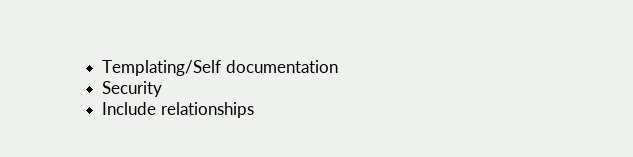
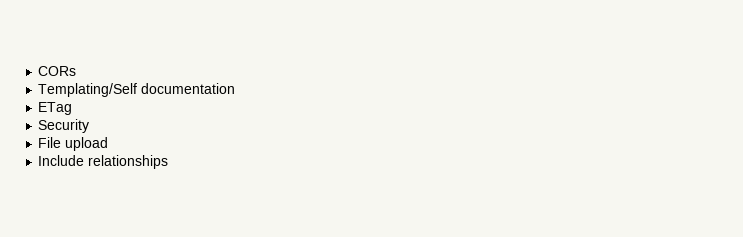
(102, 68) none -> [38,66,77,76] CORs //
(338, 66) none -> [38,102,73,115] // ETag
(163, 89) none -> [38,137,109,151] // File upload

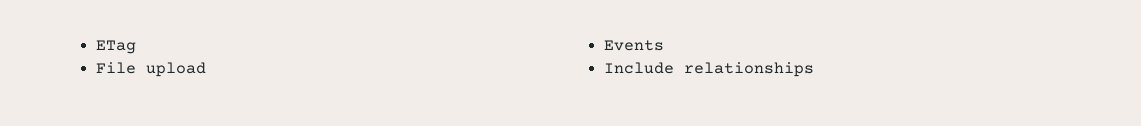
[38,66,77,76] [38,83,236,97] CORs // Templating/Self documentation // -> (96, 47) none
[38,119,90,133] // Security -> (137, 47) none
(109, 144) none -> [604,40,665,51] // Events

